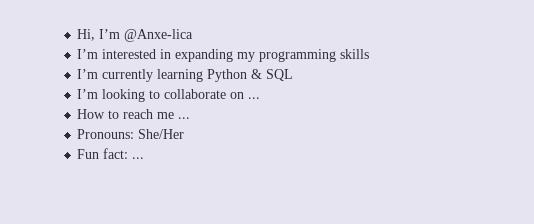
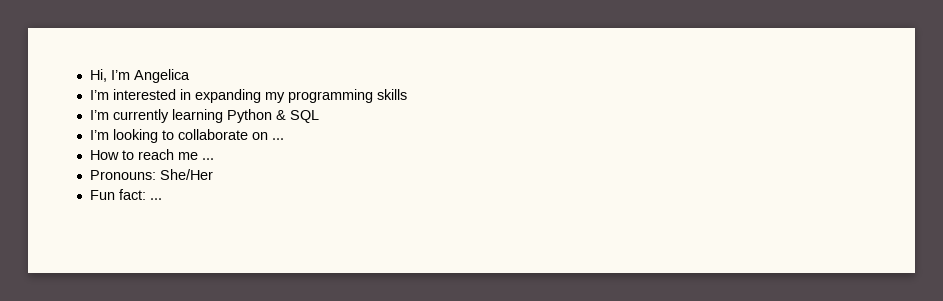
[124,29,194,42] @Anxe-lica -> [133,69,190,83] Angelica

